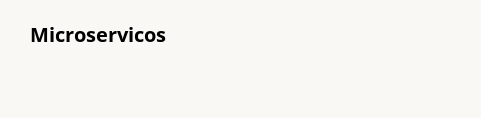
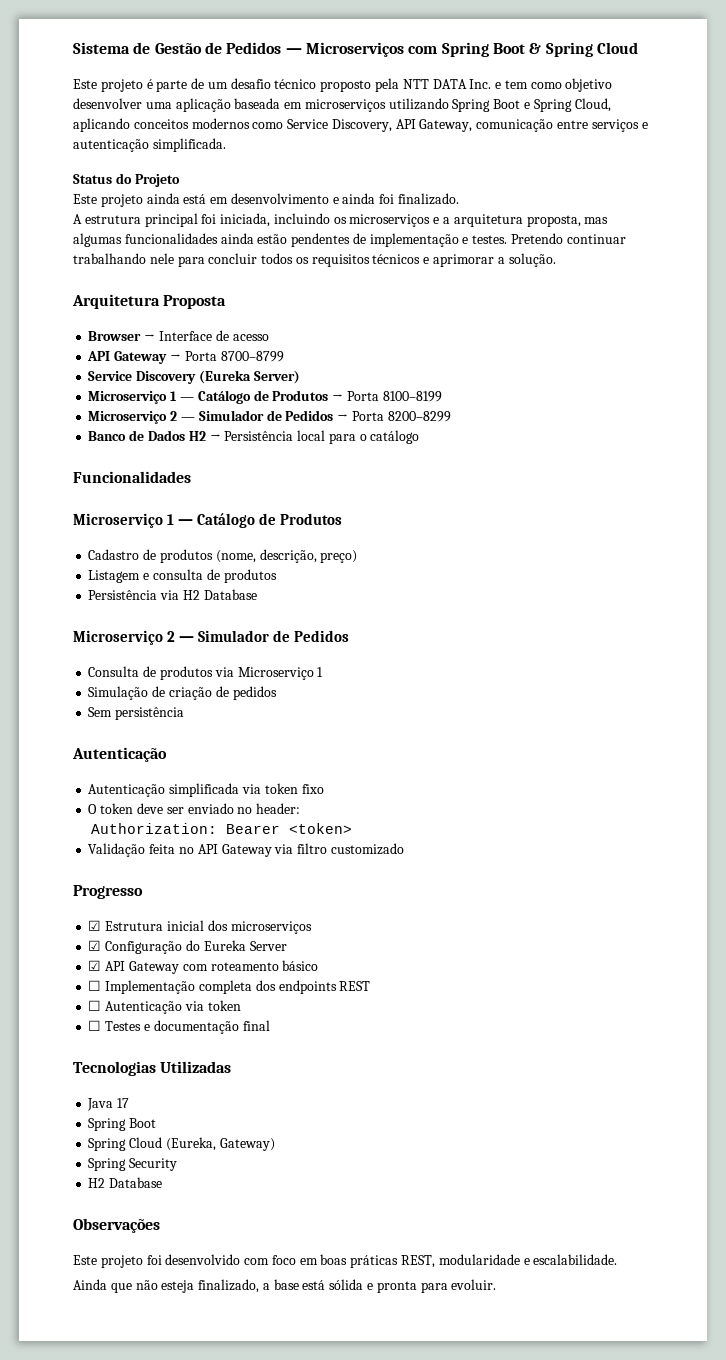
[30,27,166,42] Microservicos -> [73,42,638,57] [73,78,613,92] [73,98,611,112] [73,118,648,132] [73,138,226,152] [73,173,180,187] [73,193,460,207] [73,213,609,227] [73,233,626,247] [73,253,556,267] [72,294,227,309] [88,330,269,341] [87,351,284,364] [88,370,300,384] [88,390,442,404] [88,410,451,424] [88,430,420,444] [73,471,191,483] [73,513,342,528] [88,549,358,563] [88,569,277,583] [88,589,257,600] [73,630,349,645] [88,666,324,680] [88,686,277,700] [88,707,185,720] [72,747,167,762] [88,783,324,797] [88,803,301,814] [91,823,353,834] [88,843,404,857] [73,885,143,899] [88,920,312,934] [88,940,287,954] [88,960,319,974] [88,980,371,994] [88,1000,241,1014] [88,1020,270,1034] [73,1061,232,1076] [87,1098,130,1111] [88,1118,157,1131] [88,1137,275,1151] [88,1158,178,1171] [88,1177,163,1188] [73,1218,160,1233] [73,1254,618,1268] [73,1279,497,1293] Sistema de Gestão de Pedidos — Microserviços com Spring Boot & Spring Cloud // Este projeto é parte de um desafio técnico proposto pela NTT DATA Inc. e tem como objetivo desenvolver uma aplicação baseada em microserviços utilizando Spring Boot e Spring Cloud, aplicando conceitos modernos como Service Discovery, API Gateway, comunicação entre serviços e autenticação simplificada. // Status do Projeto // Este projeto ainda está em desenvolvimento e ainda foi finalizado. // A estrutura principal foi iniciada, incluindo os microserviços e a arquitetura proposta, mas algumas funcionalidades ainda estão pendentes de implementação e testes. Pretendo continuar trabalhando nele para concluir todos os requisitos técnicos e aprimorar a solução. // Arquitetura Proposta // Browser → Interface de acesso // API Gateway → Porta 8700–8799 // Service Discovery (Eureka Server) // Microserviço 1 — Catálogo de Produtos → Porta 8100–8199 // Microserviço 2 — Simulador de Pedidos → Porta 8200–8299 // Banco de Dados H2 → Persistência local para o catálogo // Funcionalidades // Microserviço 1 — Catálogo de Produtos // Cadastro de produtos (nome, descrição, preço) // Listagem e consulta de produtos // Persistência via H2 Database // Microserviço 2 — Simulador de Pedidos // Consulta de produtos via Microserviço 1 // Simulação de criação de pedidos // Sem persistência // Autenticação // Autenticação simplificada via token fixo // O token deve ser enviado no header: // Authorization: Bearer <token> // Validação feita no API Gateway via filtro customizado // Progresso // ☑ Estrutura inicial dos microserviços // ☑ Configuração do Eureka Server // ☑ API Gateway com roteamento básico // ☐ Implementação completa dos endpoints REST // ☐ Autenticação via token // ☐ Testes e documentação final // Tecnologias Utilizadas // Java 17 // Spring Boot // Spring Cloud (Eureka, Gateway) // Spring Security // H2 Database // Observações // Este projeto foi desenvolvido com foco em boas práticas REST, modularidade e escalabilidade. // Ainda que não esteja finalizado, a base está sólida e pronta para evoluir.

